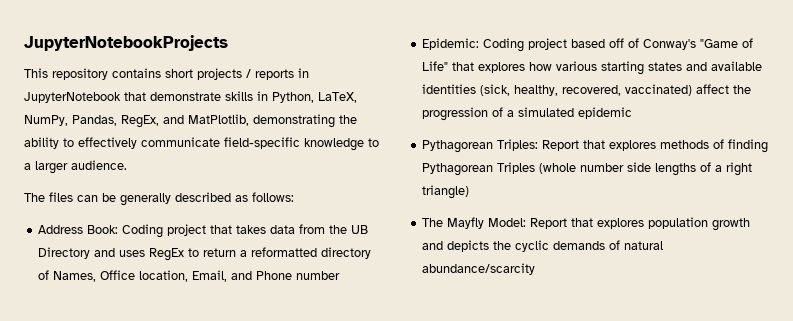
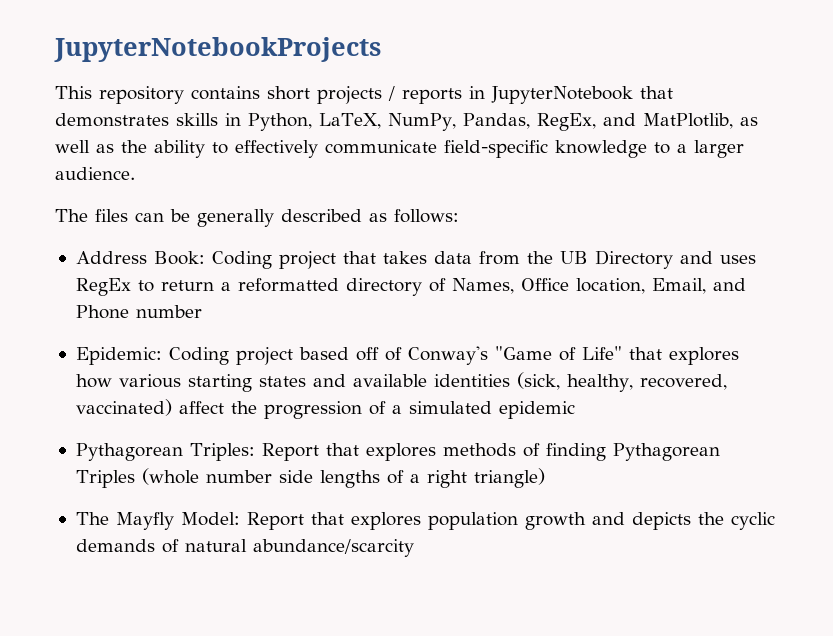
[150,92,221,101] demonstrate -> [55,113,169,127] demonstrates
[253,114,335,128] demonstrating -> [739,117,758,126] [55,140,114,153] as well as

